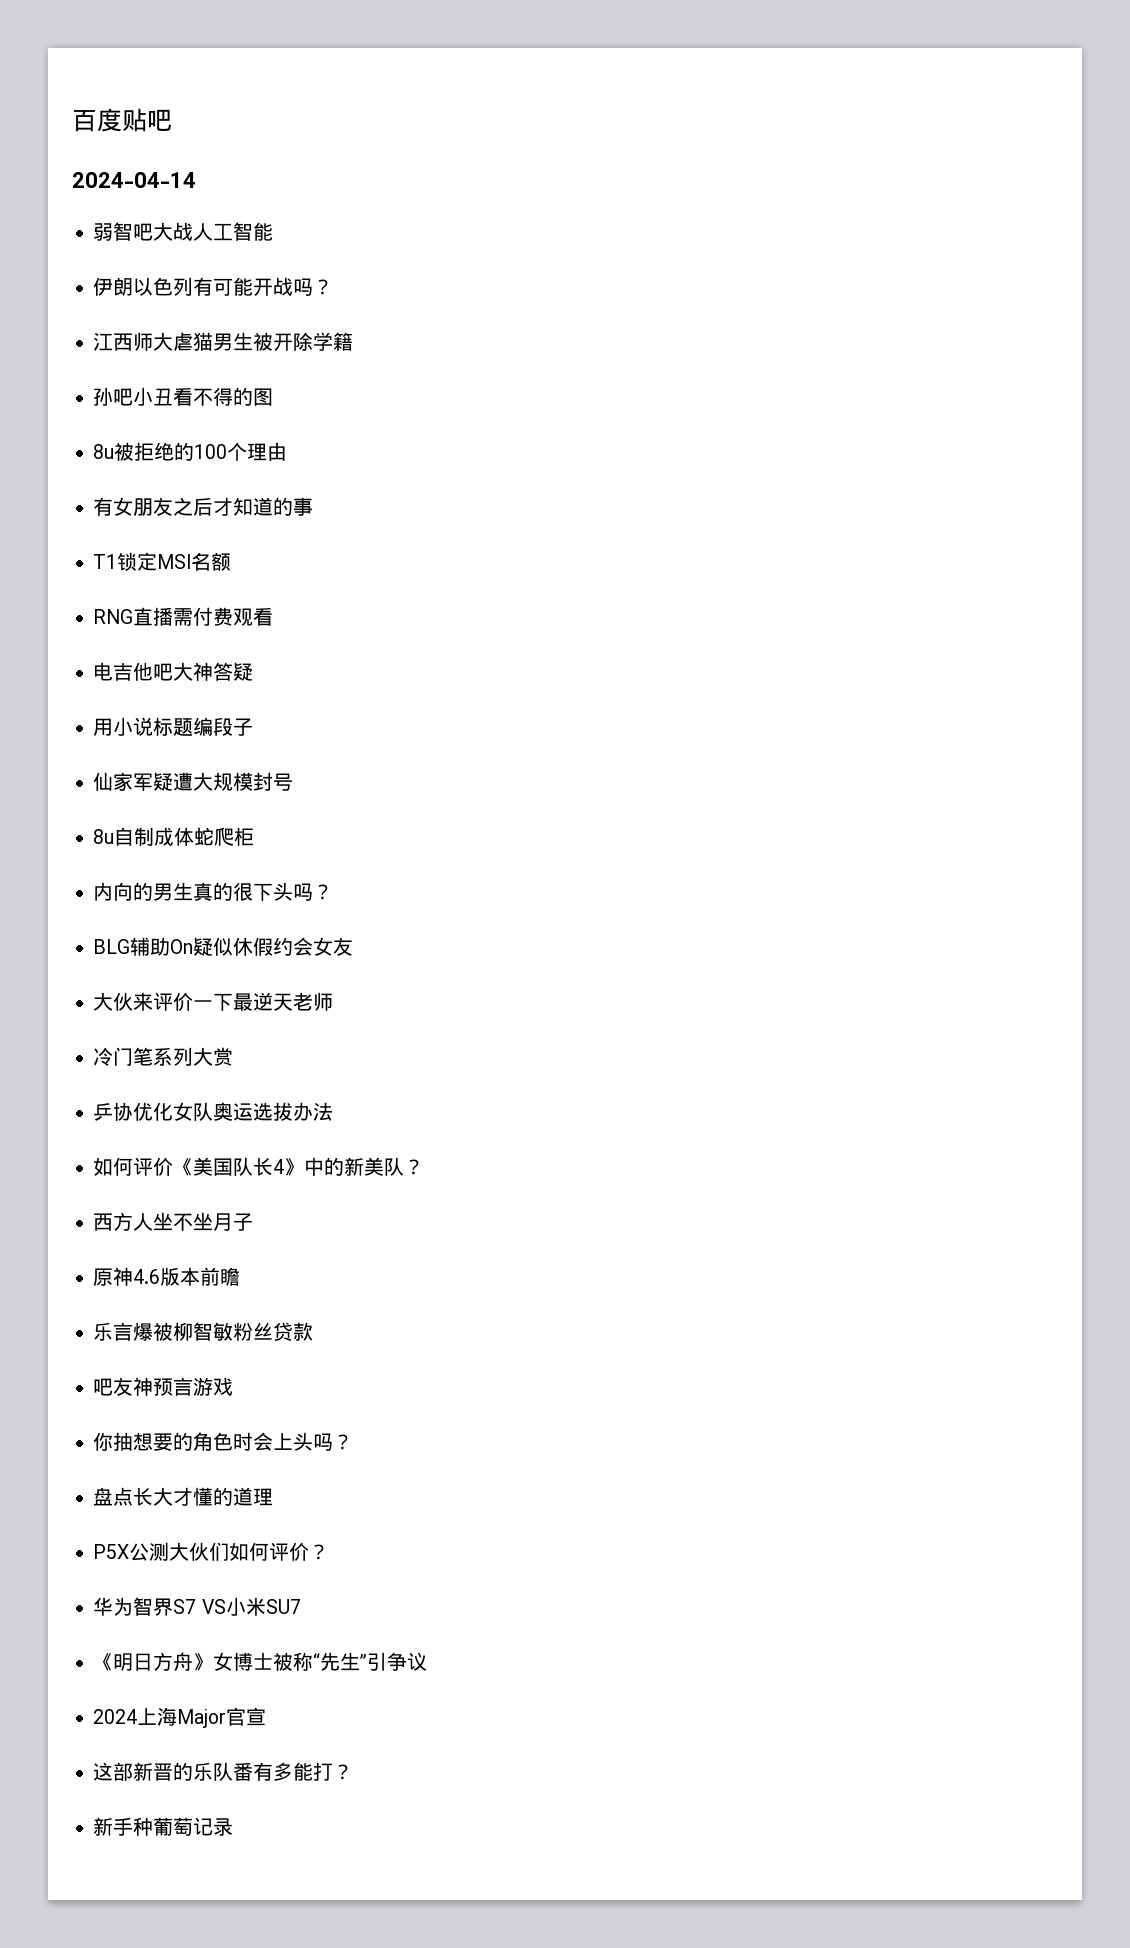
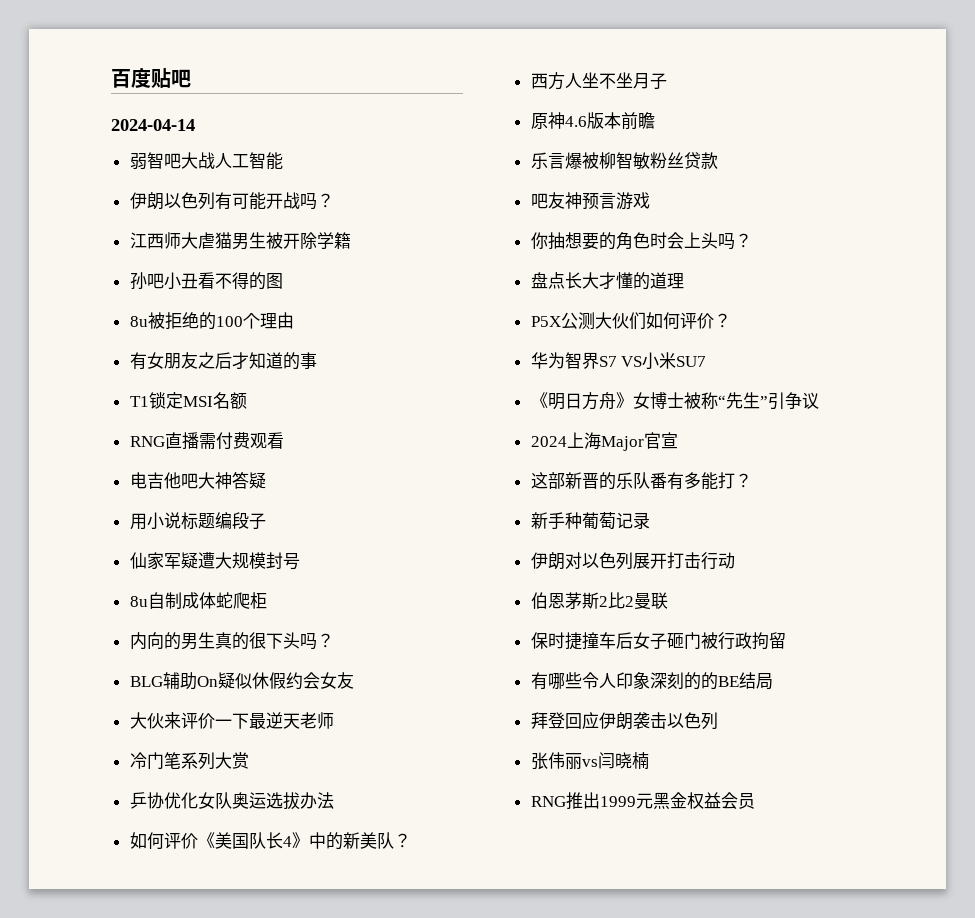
(234, 1827) none -> [530,552,735,570] [530,592,668,609] [530,632,786,650] [530,672,773,690] [530,712,718,730] [530,752,649,770] [530,792,755,810] // 伊朗对以色列展开打击行动 // 伯恩茅斯2比2曼联 // 保时捷撞车后女子砸门被行政拘留 // 有哪些令人印象深刻的的BE结局 // 拜登回应伊朗袭击以色列 // 张伟丽vs闫晓楠 // RNG推出1999元黑金权益会员

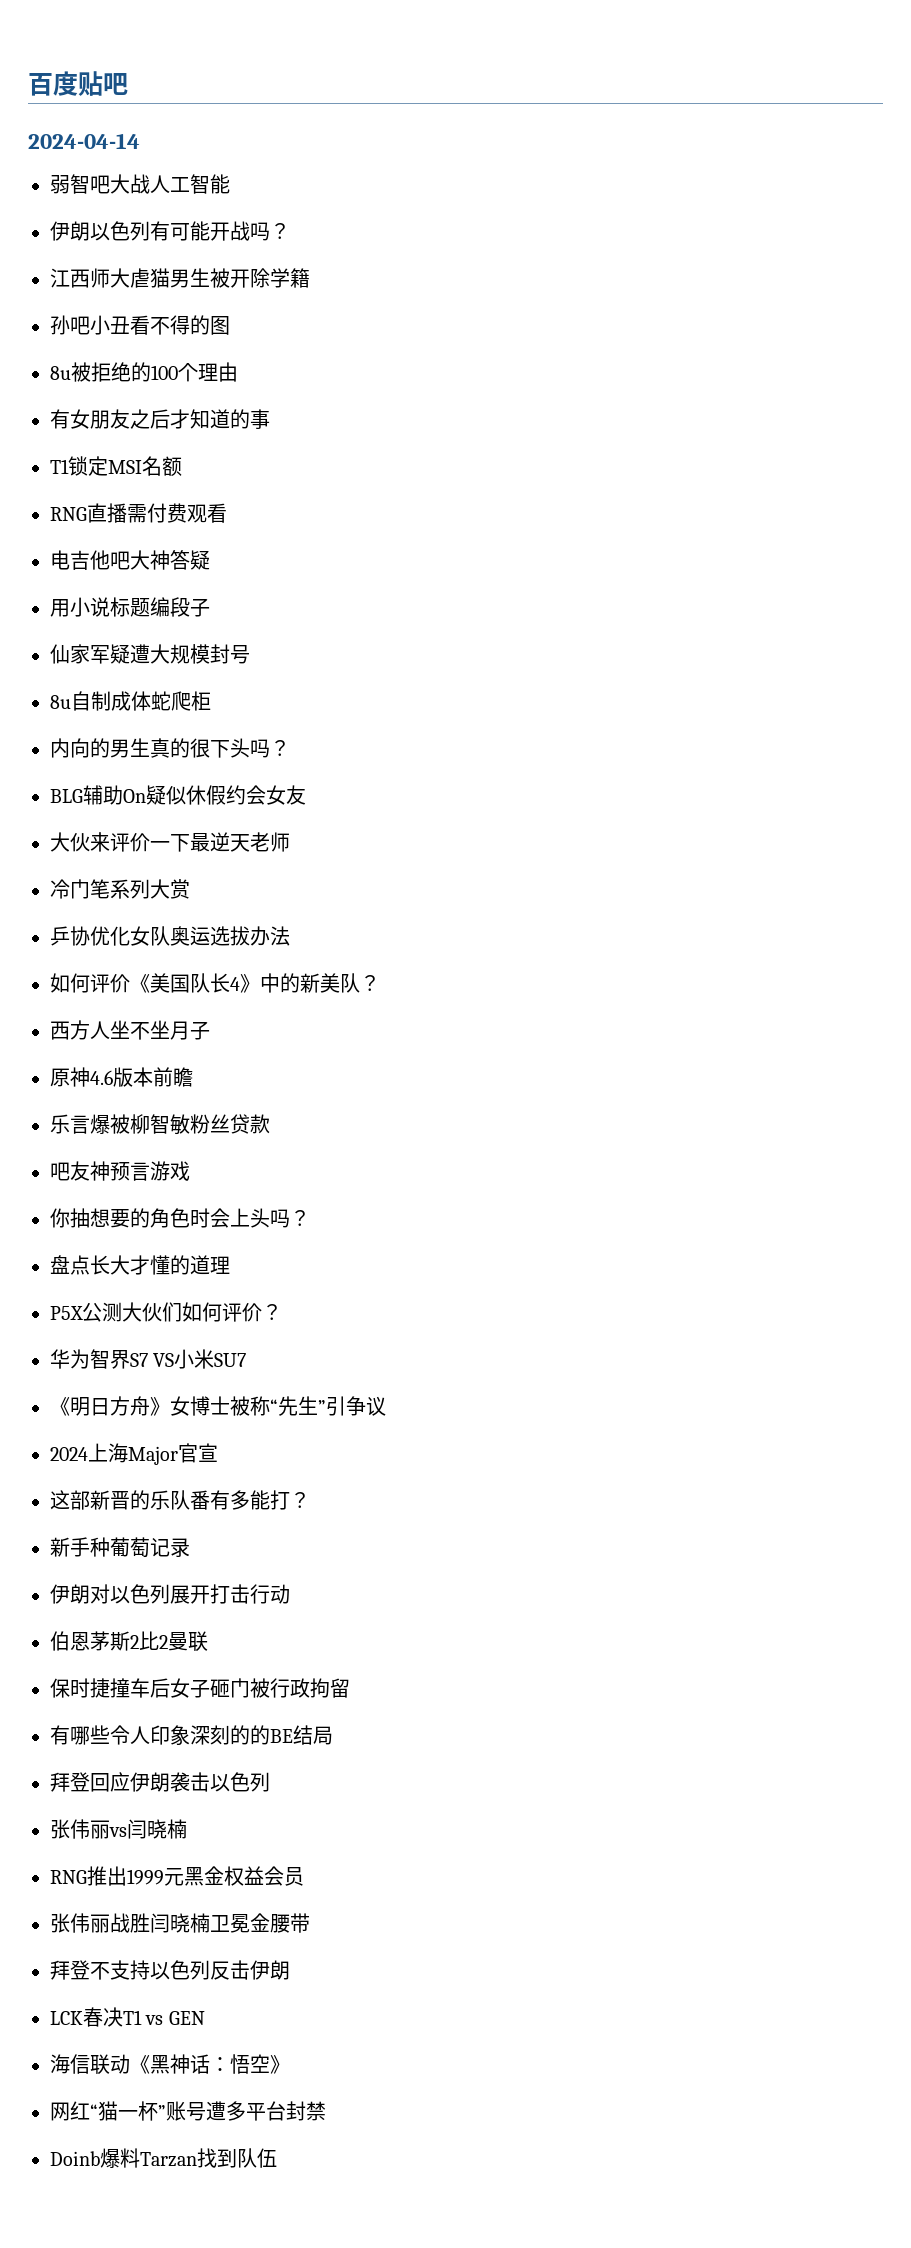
(755, 801) none -> [50,1913,310,1933] [50,1960,290,1980] [50,2007,205,2027] [50,2054,290,2075] [50,2101,326,2121] [50,2148,277,2169] // 张伟丽战胜闫晓楠卫冕金腰带 // 拜登不支持以色列反击伊朗 // LCK春决T1 vs GEN // 海信联动《黑神话：悟空》 // 网红“猫一杯”账号遭多平台封禁 // Doinb爆料Tarzan找到队伍

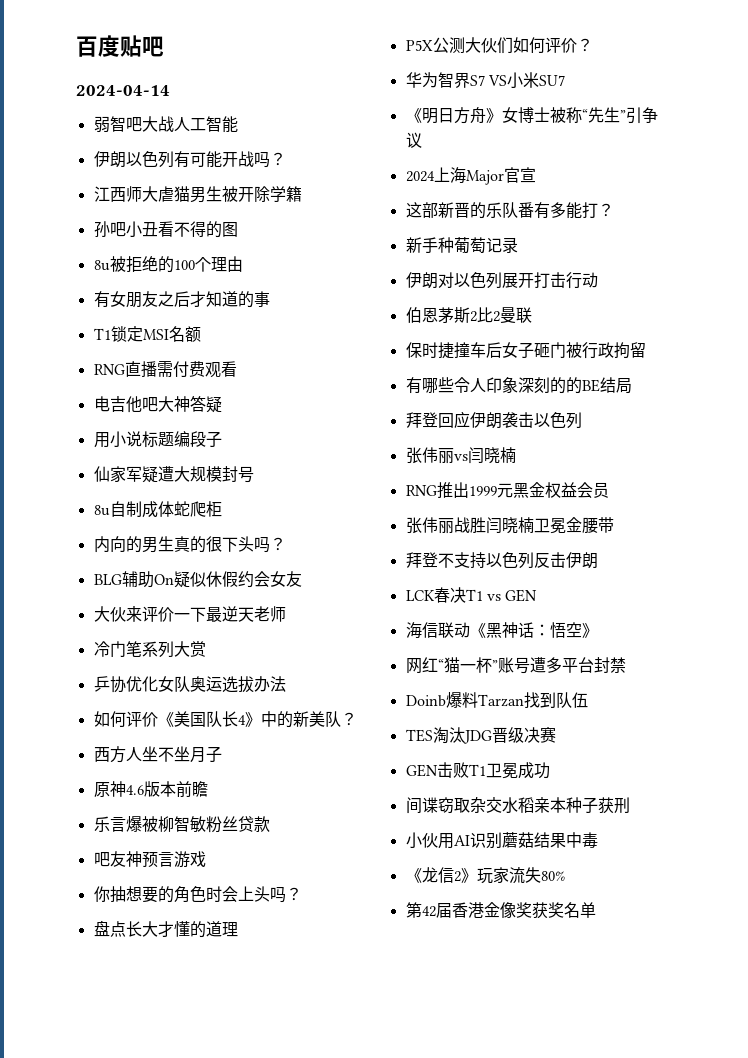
(277, 2158) none -> [405,726,556,744] [405,762,550,779] [405,797,630,814] [405,832,598,849] [405,867,565,884] [405,902,596,919] // TES淘汰JDG晋级决赛 // GEN击败T1卫冕成功 // 间谍窃取杂交水稻亲本种子获刑 // 小伙用AI识别蘑菇结果中毒 // 《龙信2》玩家流失80% // 第42届香港金像奖获奖名单

